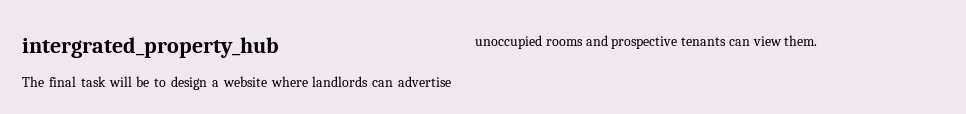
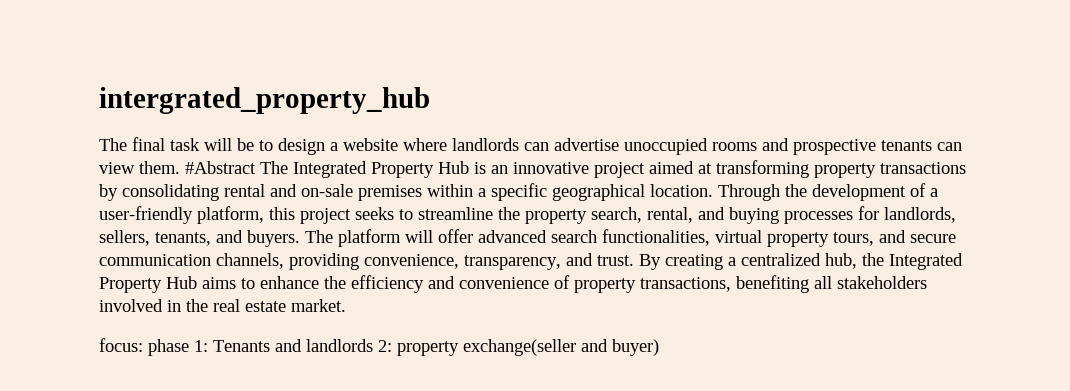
(818, 40) none -> [185,160,966,178] [99,183,938,201] [99,206,956,224] [99,229,956,247] [99,253,963,270] [99,275,927,293] [99,299,346,312] [99,338,659,356] #Abstract The Integrated Property Hub is an innovative project aimed at transforming property transactions by consolidating rental and on-sale premises within a specific geographical location. Through the development of a user-friendly platform, this project seeks to streamline the property search, rental, and buying processes for landlords, sellers, tenants, and buyers. The platform will offer advanced search functionalities, virtual property tours, and secure communication channels, providing convenience, transparency, and trust. By creating a centralized hub, the Integrated Property Hub aims to enhance the efficiency and convenience of property transactions, benefiting all stakeholders involved in the real estate market. // focus: phase 1: Tenants and landlords 2: property exchange(seller and buyer)

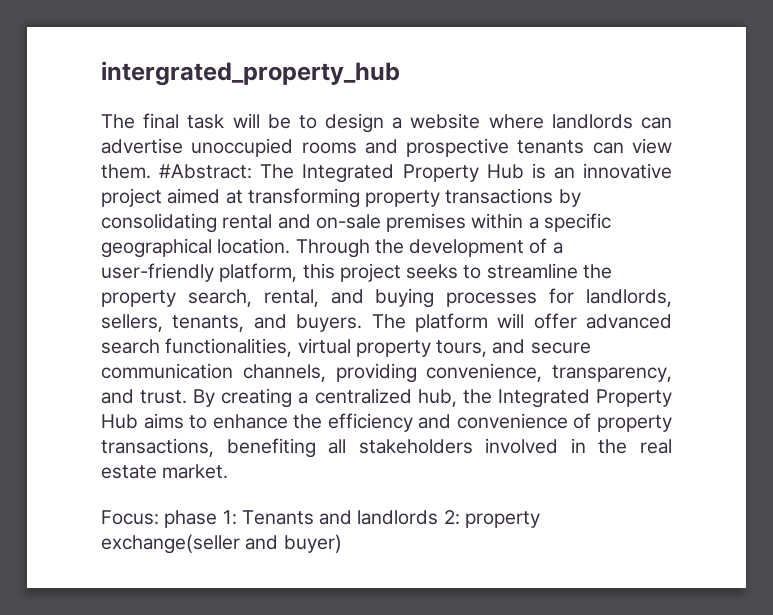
[185,161,256,174] #Abstract -> [159,164,253,179] #Abstract:
[99,338,143,352] focus: -> [101,510,159,525] Focus:

